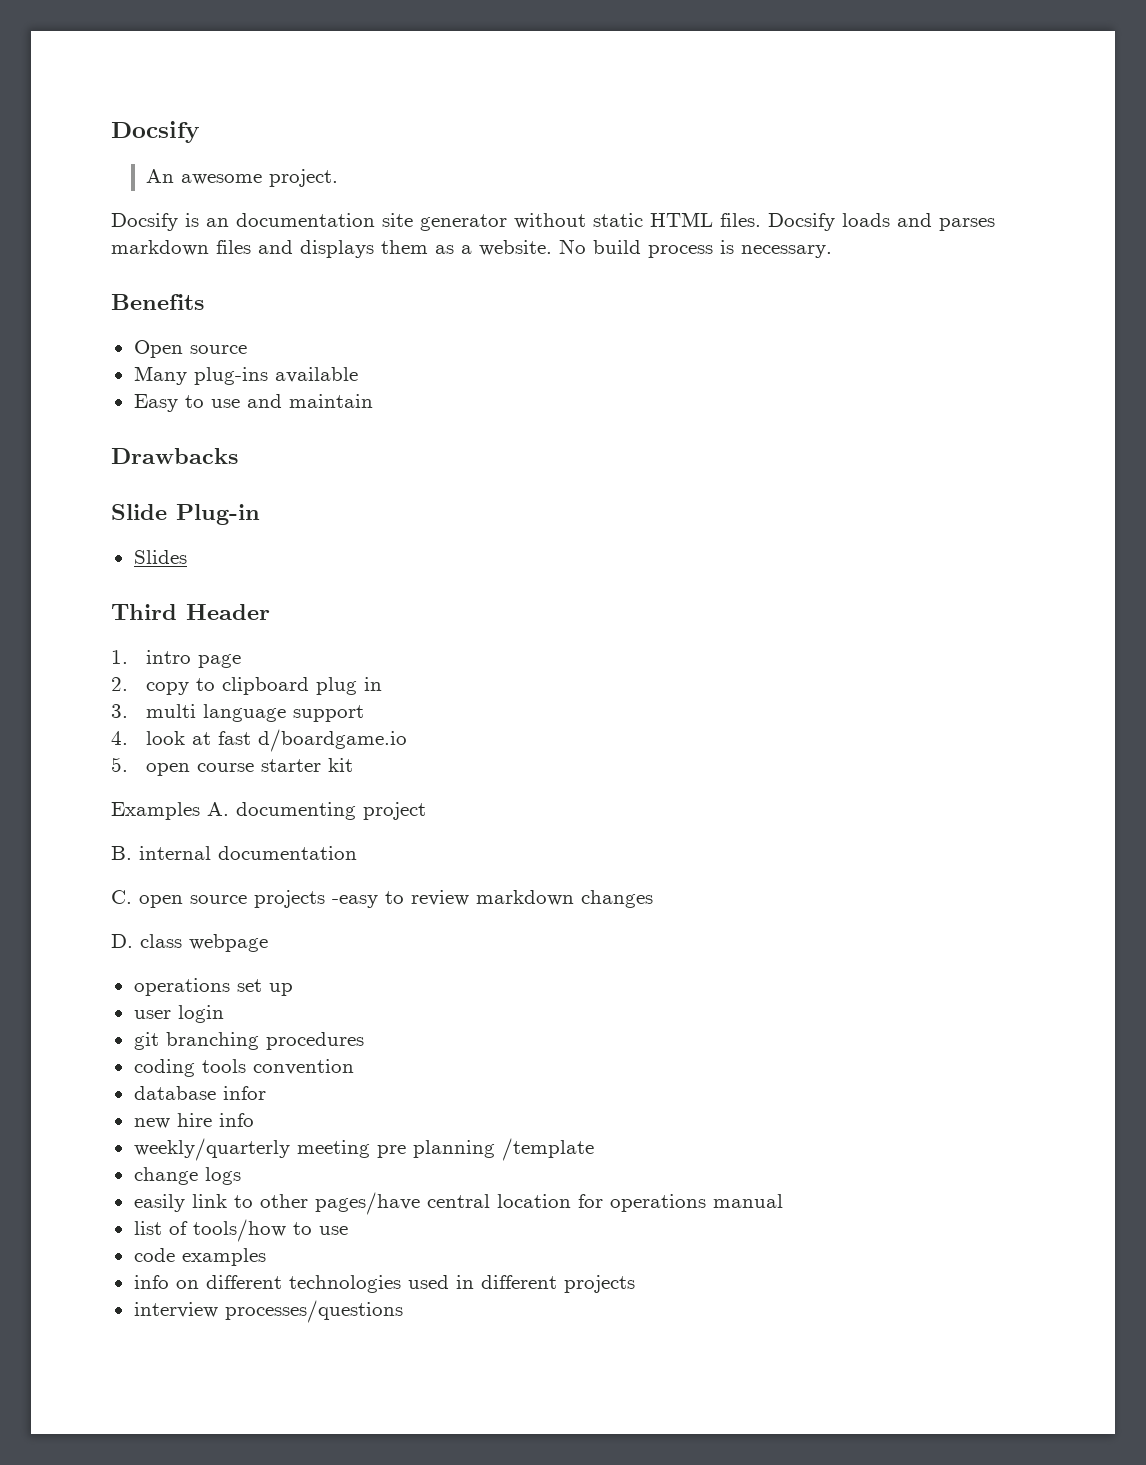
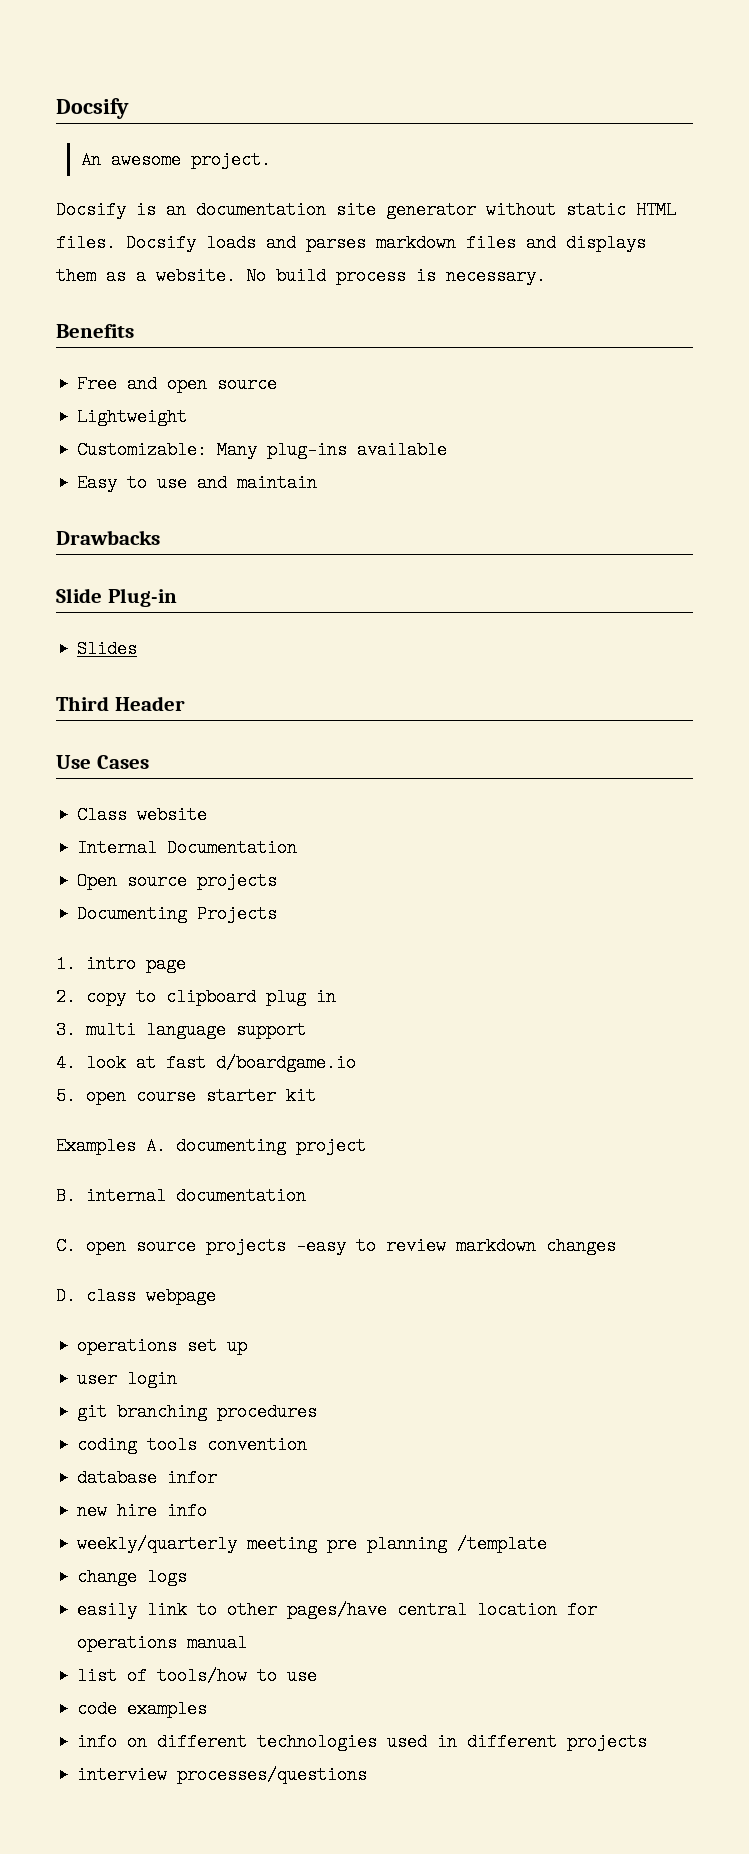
[133,340,183,358] Open -> [77,375,208,393] Free and open
(247, 349) none -> [77,408,188,426] [77,441,208,459] Lightweight // Customizable:
(270, 612) none -> [56,755,149,769] [77,806,208,824] [77,839,298,857] [77,872,278,890] [77,905,278,923] // Use Cases // Class website // Internal Documentation // Open source projects // Documenting Projects

